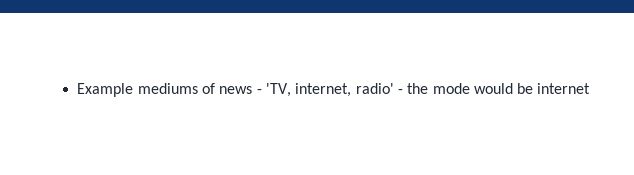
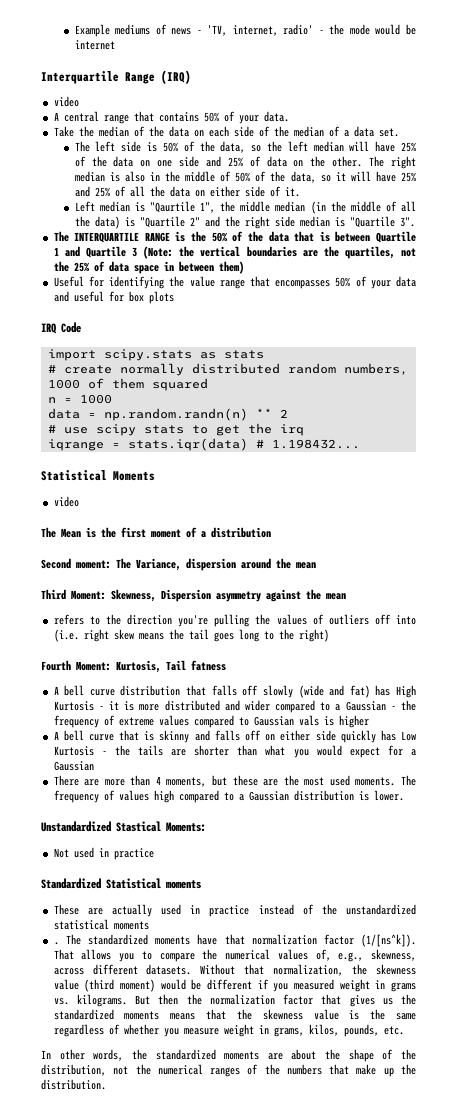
(591, 88) none -> [41,70,191,84] [53,96,79,107] [53,111,289,124] [53,126,399,137] [74,141,416,153] [74,156,416,169] [74,171,417,183] [74,186,300,197] [74,201,416,214] [74,216,415,229] [53,231,417,243] [53,246,416,259] [53,261,244,274] [53,276,416,289] [53,291,174,304] [41,322,81,334] [47,349,264,361] [47,363,408,376] [47,378,208,391] [47,394,112,404] [47,408,288,421] [47,423,304,436] [47,438,360,451] [41,470,155,481] [53,496,79,507] [41,527,271,538] [41,558,316,571] [41,589,346,602] [53,614,416,627] [53,629,329,642] [41,660,226,673] [53,685,417,698] [53,700,416,713] [53,715,369,728] [53,730,416,743] [53,745,417,758] [53,761,94,771] [53,775,417,787] [53,790,404,803] [41,821,206,832] [53,847,154,860] [41,878,201,889] [53,904,416,917] [53,919,149,930] [53,934,416,947] [53,949,417,962] [53,964,416,976] [53,979,416,992] [53,994,417,1007] [53,1009,416,1020] [53,1024,404,1037] [41,1049,416,1062] [41,1064,416,1077] [41,1079,106,1090] // Interquartile Range (IRQ) // video // A central range that contains 50% of your data. // Take the median of the data on each side of the median of a data set. // The left side is 50% of the data, so the left median will have 25% of the data on one side and 25% of data on the other. The right median is also in the middle of 50% of the data, so it will have 25% and 25% of all the data on either side of it. // Left median is "Qaurtile 1", the middle median (in the middle of all the data) is "Quartile 2" and the right side median is "Quartile 3". // The INTERQUARTILE RANGE is the 50% of the data that is between Quartile 1 and Quartile 3 (Note: the vertical boundaries are the quartiles, not the 25% of data space in between them) // Useful for identifying the value range that encompasses 50% of your data and useful for box plots // IRQ Code // import scipy.stats as stats // # create normally distributed random numbers, 1000 of them squared // n = 1000 // data = np.random.randn(n) ** 2 // # use scipy stats to get the irq // iqrange = stats.iqr(data) # 1.198432... // Statistical Moments // video // The Mean is the first moment of a distribution // Second moment: The Variance, dispersion around the mean // Third Moment: Skewness, Dispersion asymmetry against the mean // refers to the direction you're pulling the values of outliers off into (i.e. right skew means the tail goes long to the right) // Fourth Moment: Kurtosis, Tail fatness // A bell curve distribution that falls off slowly (wide and fat) has High Kurtosis - it is more distributed and wider compared to a Gaussian - the frequency of extreme values compared to Gaussian vals is higher // A bell curve that is skinny and falls off on either side quickly has Low Kurtosis - the tails are shorter than what you would expect for a Gaussian // There are more than 4 moments, but these are the most used moments. The frequency of values high compared to a Gaussian distribution is lower. // Unstandardized Stastical Moments: // Not used in practice // Standardized Statistical moments // These are actually used in practice instead of the unstandardized statistical moments // . The standardized moments have that normalization factor (1/[ns^k]). That allows you to compare the numerical values of, e.g., skewness, across different datasets. Without that normalization, the skewness value (third moment) would be different if you measured weight in grams vs. kilograms. But then the normalization factor that gives us the standardized moments means that the skewness value is the same regardless of whether you measure weight in grams, kilos, pounds, etc. // In other words, the standardized moments are about the shape of the distribution, not the numerical ranges of the numbers that make up the distribution.

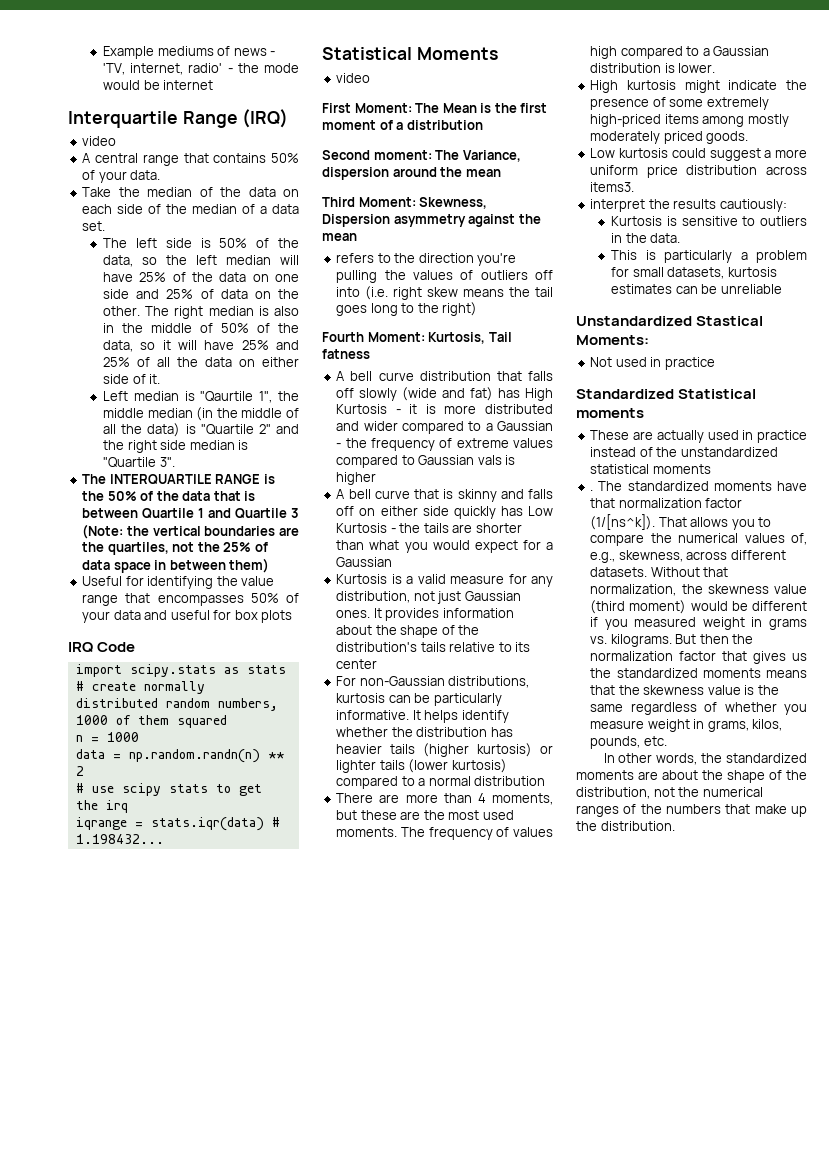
(79, 501) none -> [322,103,412,113] First Moment:
(94, 766) none -> [336,574,553,587] [336,591,521,604] [336,608,514,621] [336,625,480,638] [336,642,531,652] [336,659,378,669] [336,676,530,688] [336,693,502,706] [336,710,509,723] [336,727,513,737] [336,743,553,757] [336,759,507,773] [336,776,546,789] // Kurtosis is a valid measure for any distribution, not just Gaussian ones. It provides information about the shape of the distribution's tails relative to its center // For non-Gaussian distributions, kurtosis can be particularly informative. It helps identify whether the distribution has heavier tails (higher kurtosis) or lighter tails (lower kurtosis) compared to a normal distribution
(404, 795) none -> [590,80,807,93] [590,97,769,110] [590,114,789,127] [590,131,749,144] [590,148,807,161] [590,165,807,178] [590,182,635,192] [590,199,787,212] [611,216,807,226] [611,233,681,243] [611,250,807,263] [611,267,777,279] [611,284,782,294] // High kurtosis might indicate the presence of some extremely high-priced items among mostly moderately priced goods. // Low kurtosis could suggest a more uniform price distribution across items3. // interpret the results cautiously: // Kurtosis is sensitive to outliers in the data. // This is particularly a problem for small datasets, kurtosis estimates can be unreliable

